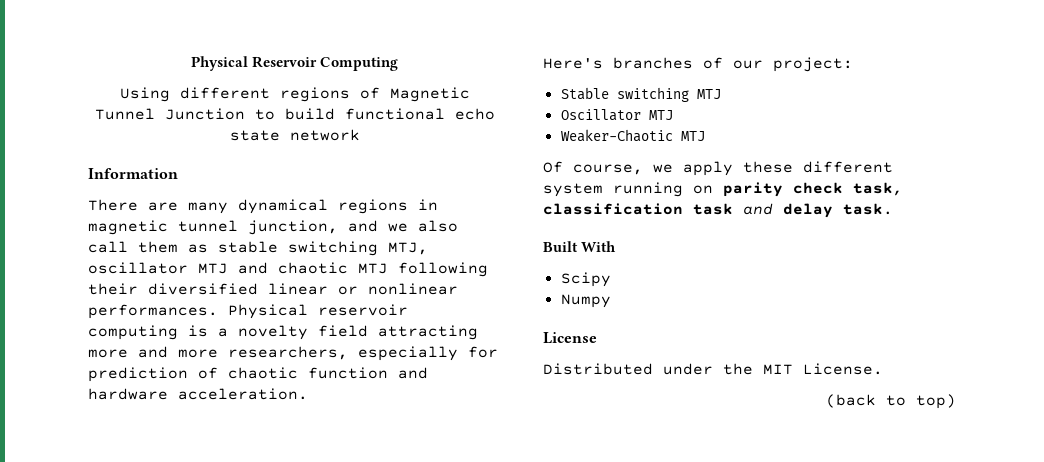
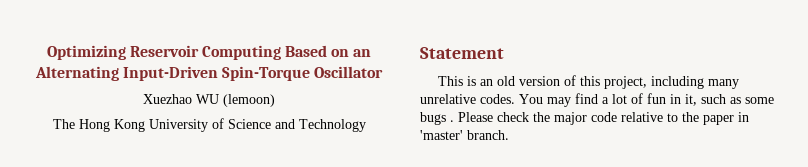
[190,56,248,71] Physical -> [46,45,126,60] Optimizing
[119,87,470,102] [94,108,495,120] [229,129,360,141] [88,168,178,179] [88,199,438,214] [88,220,458,235] [88,241,428,256] [88,262,488,277] [88,283,458,295] [88,304,408,319] [88,325,478,340] [88,346,498,361] [88,367,428,382] [88,388,308,400] [543,57,853,72] [560,87,721,102] [560,109,673,121] [560,129,705,142] [543,161,893,176] [543,182,903,197] [543,203,893,218] [543,241,617,252] [560,272,611,287] [560,294,611,308] [543,332,597,344] [543,363,883,375] [826,394,956,409] // Using different regions of Magnetic Tunnel Junction to build functional echo state network // Information // There are many dynamical regions in magnetic tunnel junction, and we also call them as stable switching MTJ, oscillator MTJ and chaotic MTJ following their diversified linear or nonlinear performances. Physical reservoir computing is a novelty field attracting more and more researchers, especially for prediction of chaotic function and hardware acceleration. // Here's branches of our project: // Stable switching MTJ // Oscillator MTJ // Weaker-Chaotic MTJ // Of course, we apply these different system running on parity check task, classification task and delay task. // Built With // Scipy // Numpy // License // Distributed under the MIT License. // (back to top) -> [285,45,372,57] [34,66,384,81] [143,94,275,107] [52,118,366,132] [420,47,504,59] [438,75,740,89] [420,93,774,107] [420,112,749,125] [420,130,509,140] Based on an Alternating Input-Driven Spin-Torque Oscillator // Xuezhao WU (lemoon) // The Hong Kong University of Science and Technology // Statement // This is an old version of this project, including many unrelative codes. You may find a lot of fun in it, such as some bugs . Please check the major code relative to the paper in 'master' branch.

